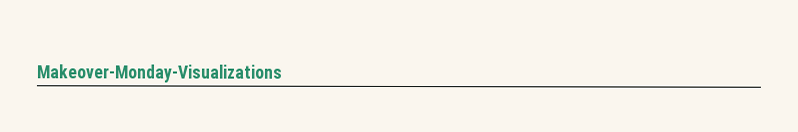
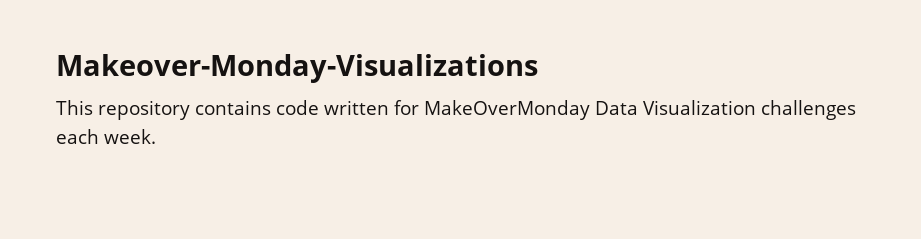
(283, 73) none -> [56,100,856,120] [56,129,156,144] // This repository contains code written for MakeOverMonday Data Visualization challenges each week.

